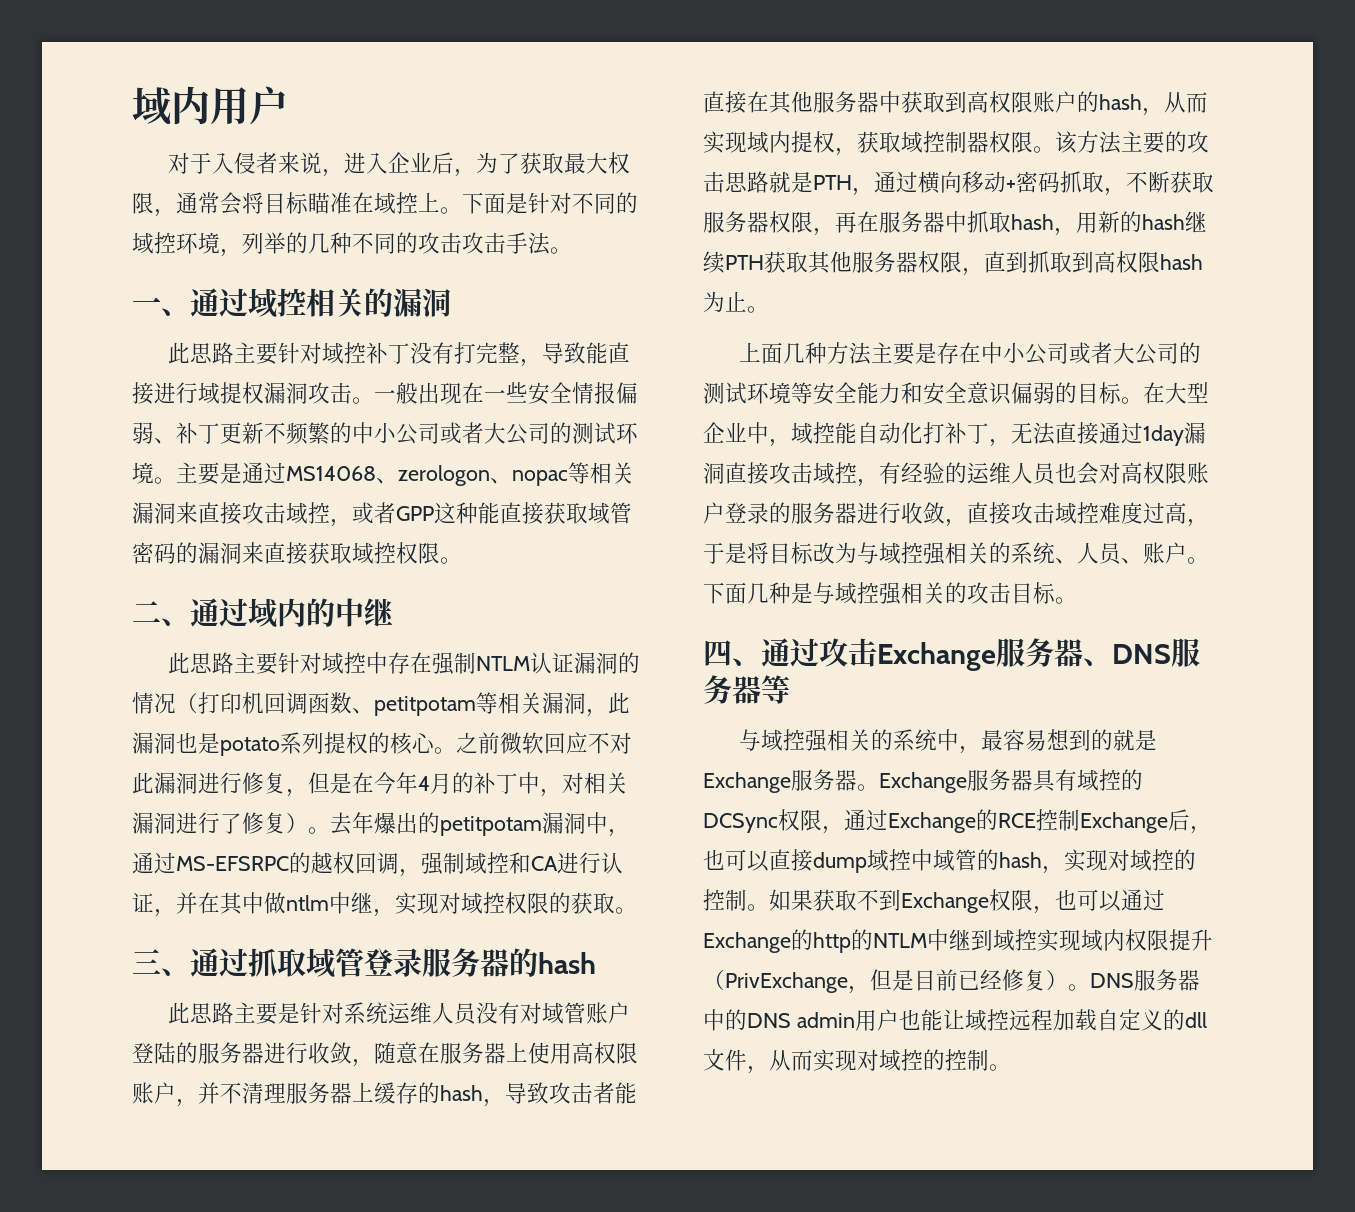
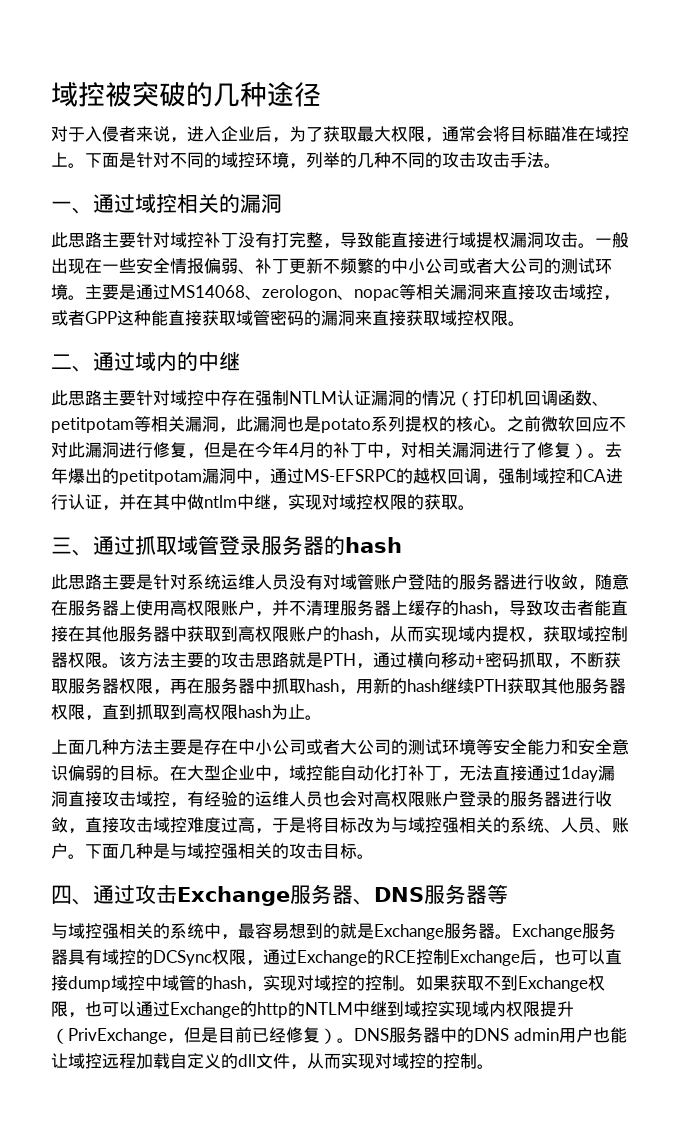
[132,86,288,125] 域内用户 -> [51,81,321,107] 域控被突破的几种途径

